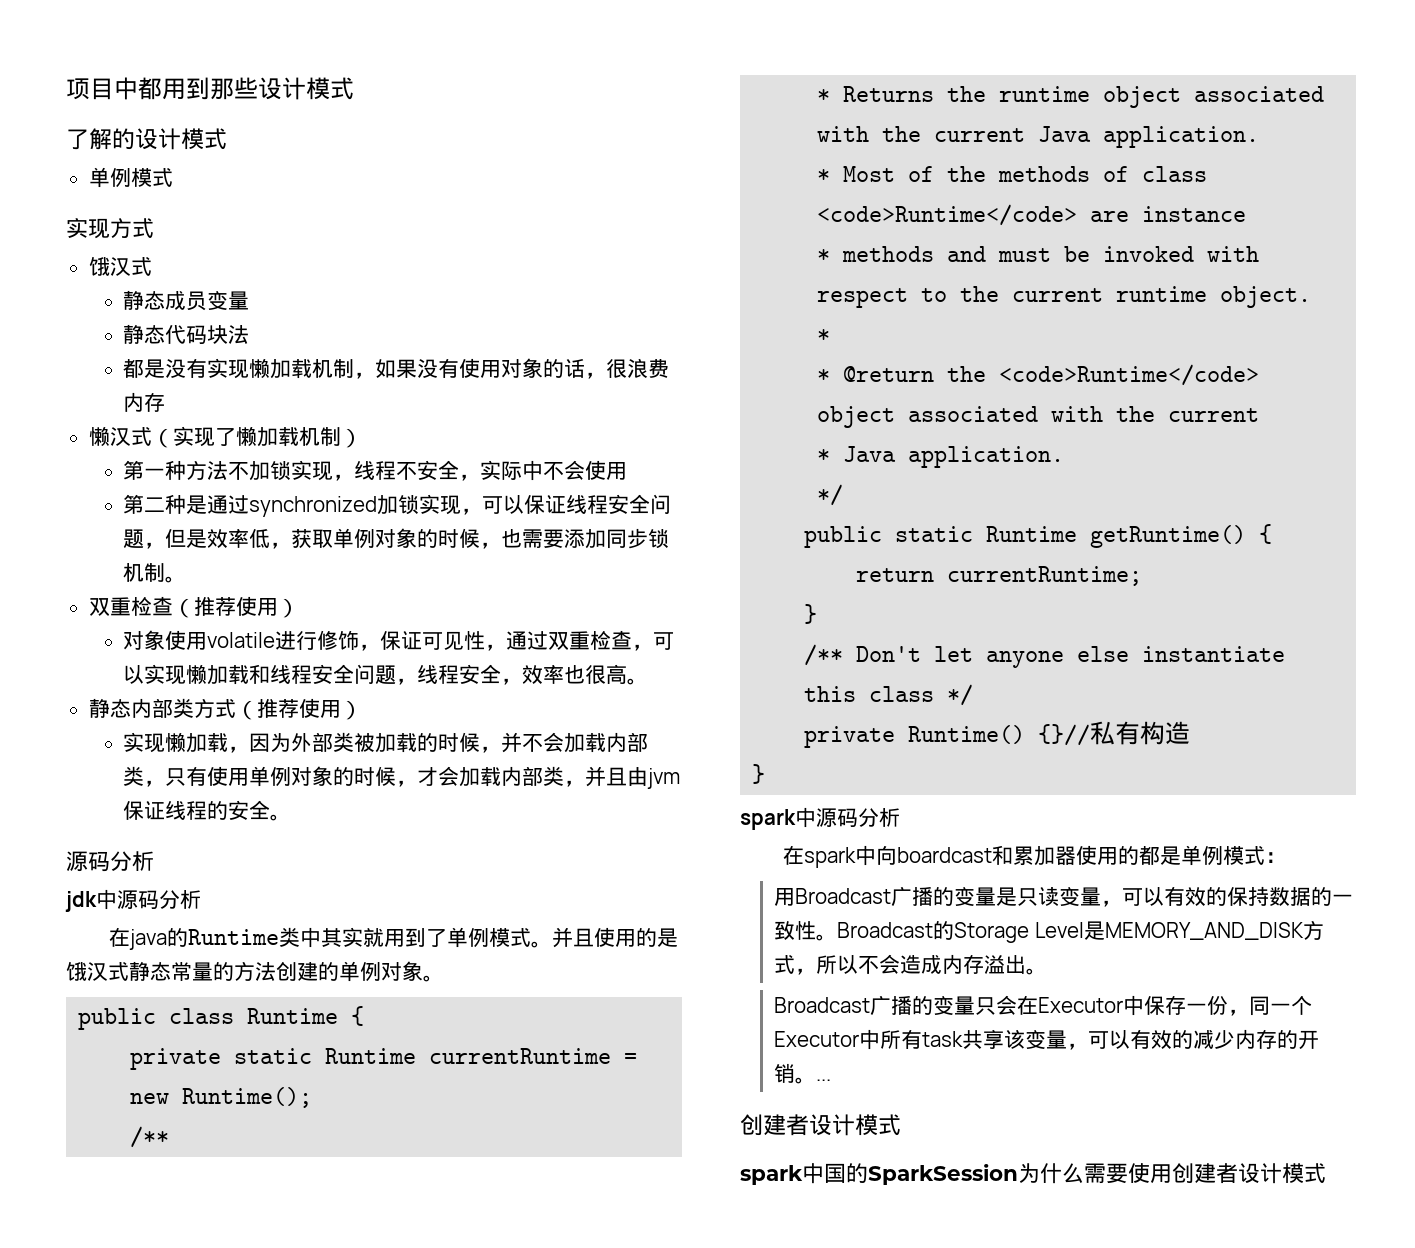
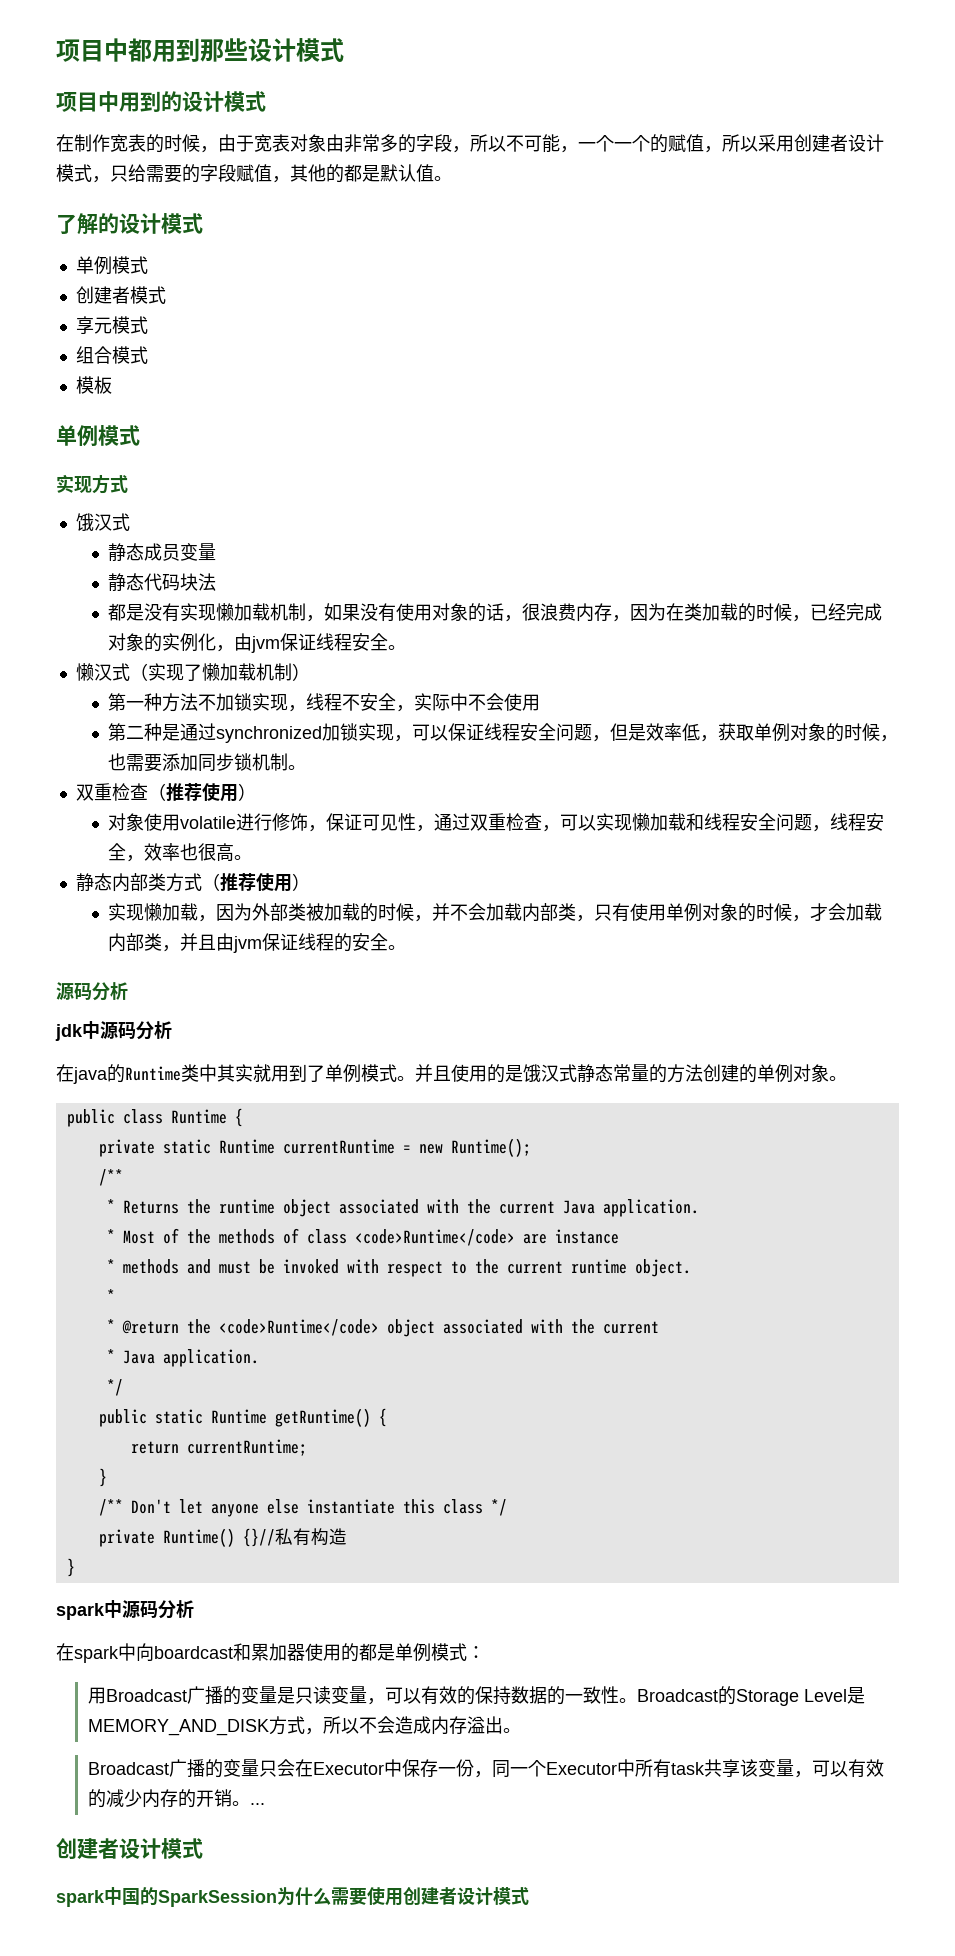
(354, 88) none -> [56,91,266,112] [56,134,884,153] [56,164,452,183] // 项目中用到的设计模式 // 在制作宽表的时候，由于宽表对象由非常多的字段，所以不可能，一个一个的赋值，所以采用创建者设计模式，只给需要的字段赋值，其他的都是默认值。
(173, 177) none -> [75,286,166,304] [75,316,148,335] [75,346,148,364] [75,376,112,394] [56,425,140,446] // 创建者模式 // 享元模式 // 组合模式 // 模板 // 单例模式
(166, 402) none -> [611,603,882,622] [107,633,406,653] ，因为在类加载的时候，已经完成对象的实例化，由jvm保证线程安全。

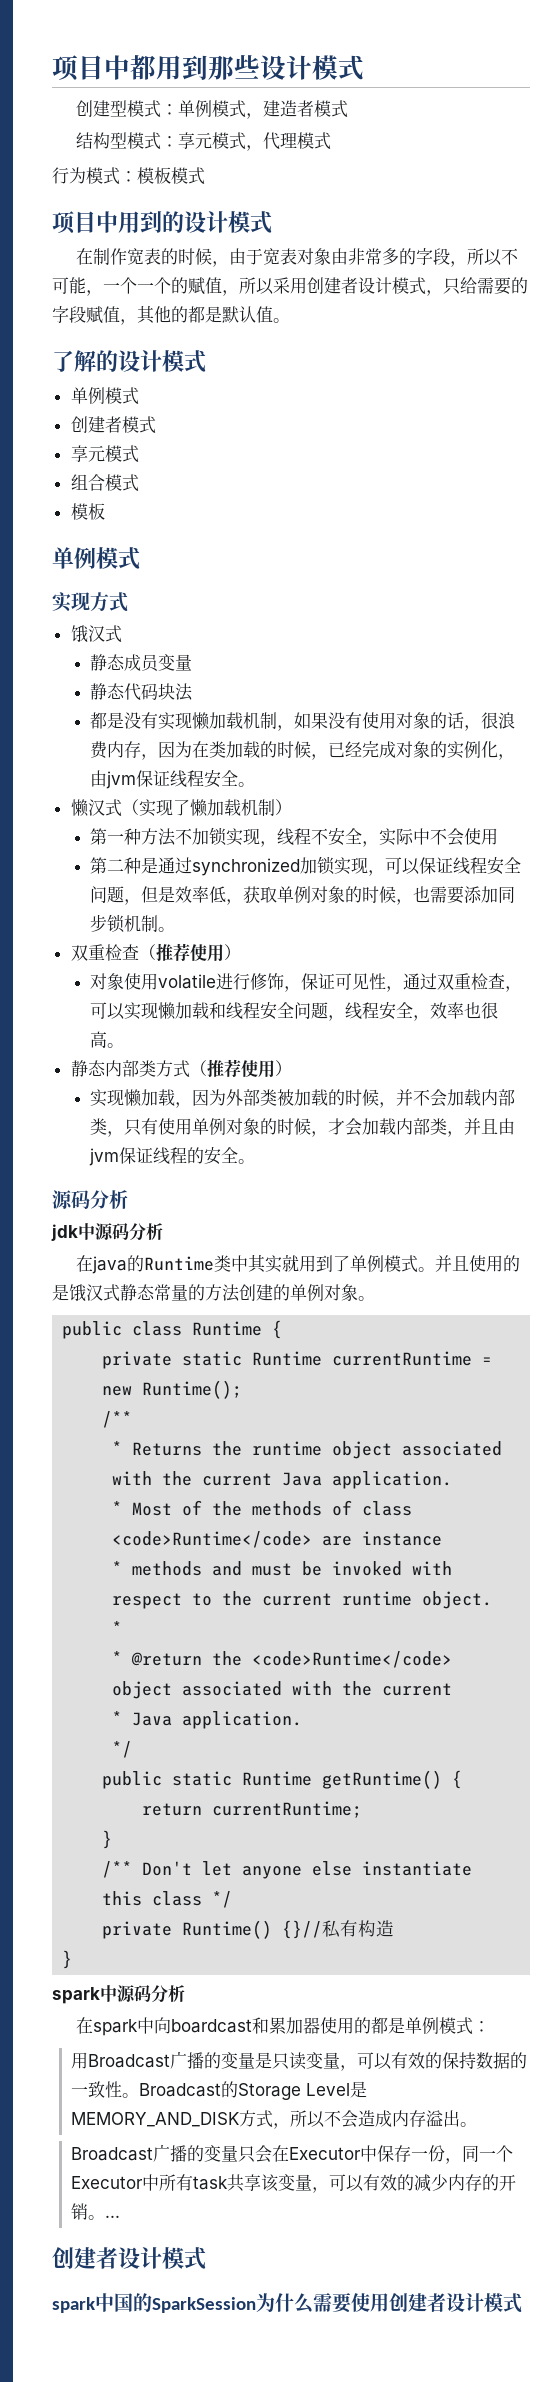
(344, 50) none -> [76,100,349,119] [76,132,332,151] [52,167,205,185] // 创建型模式：单例模式，建造者模式 // 结构型模式：享元模式，代理模式 // 行为模式：模板模式

